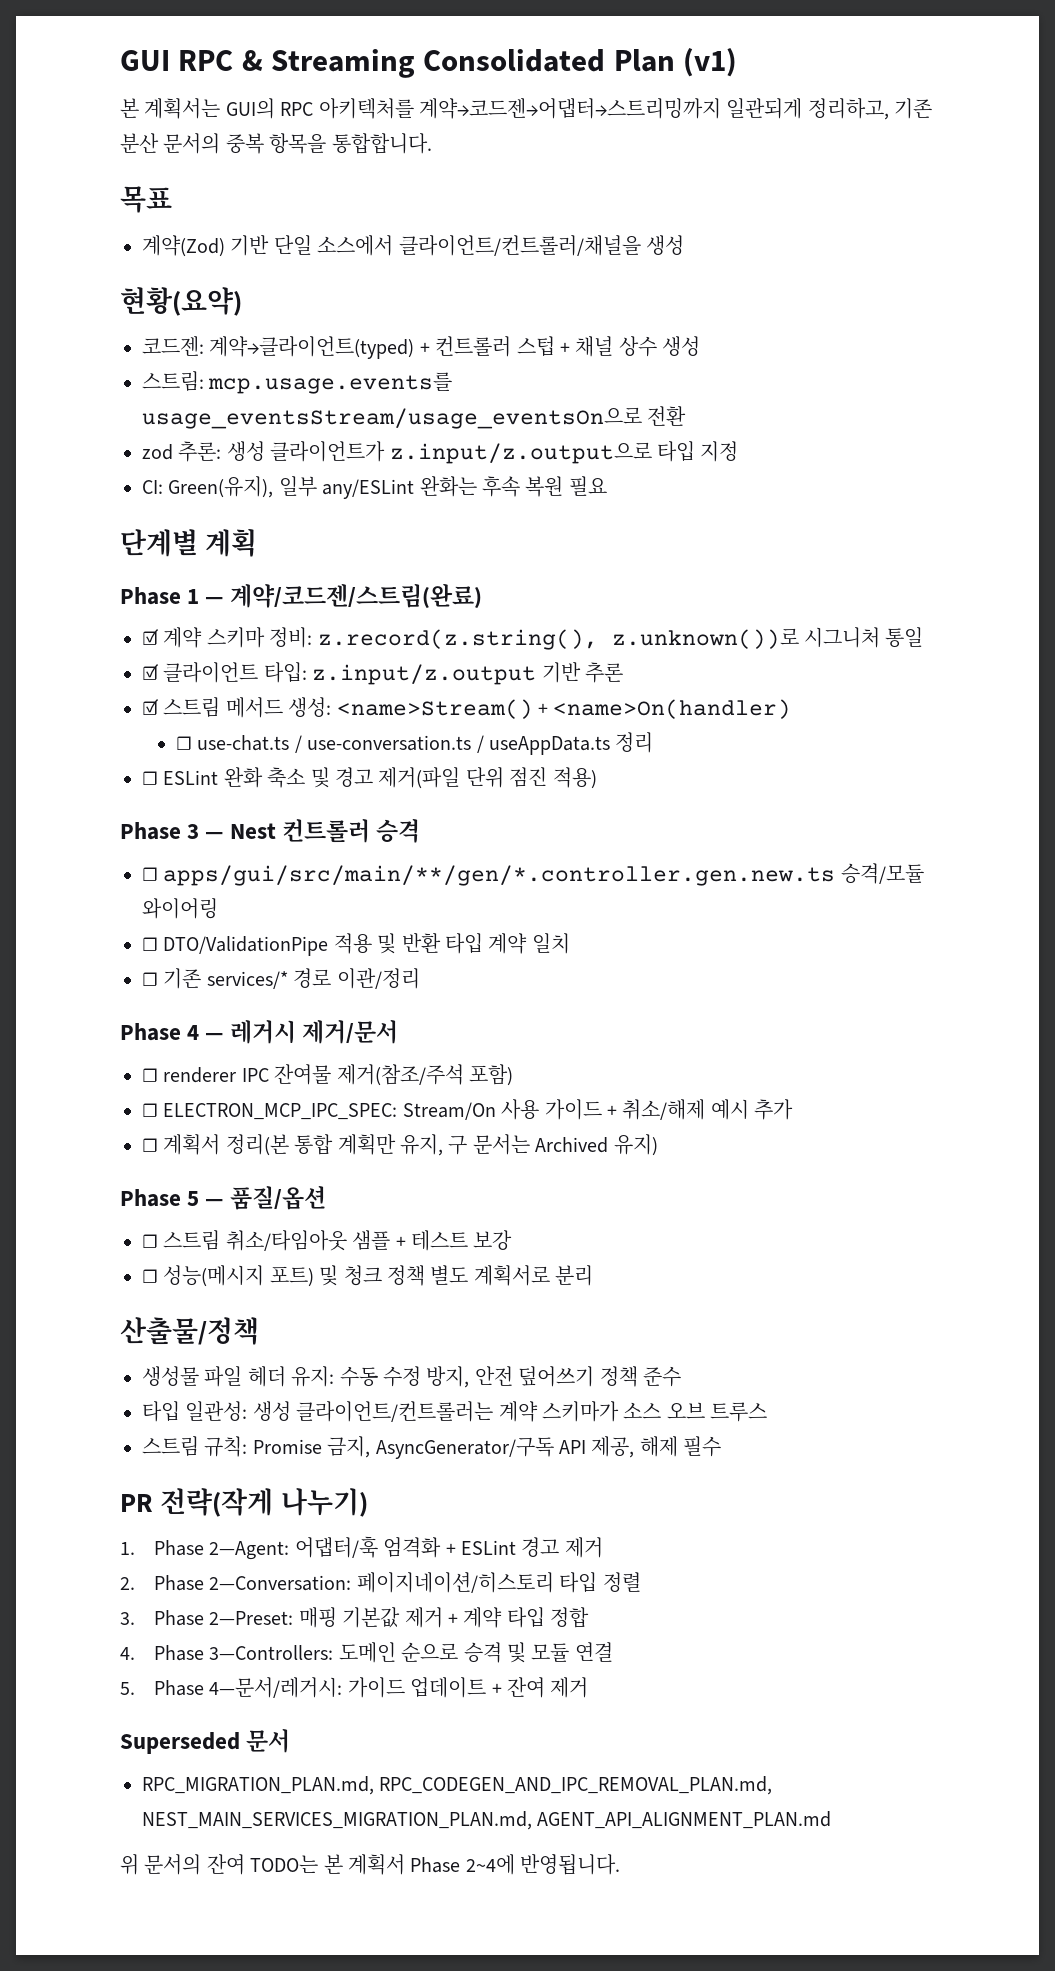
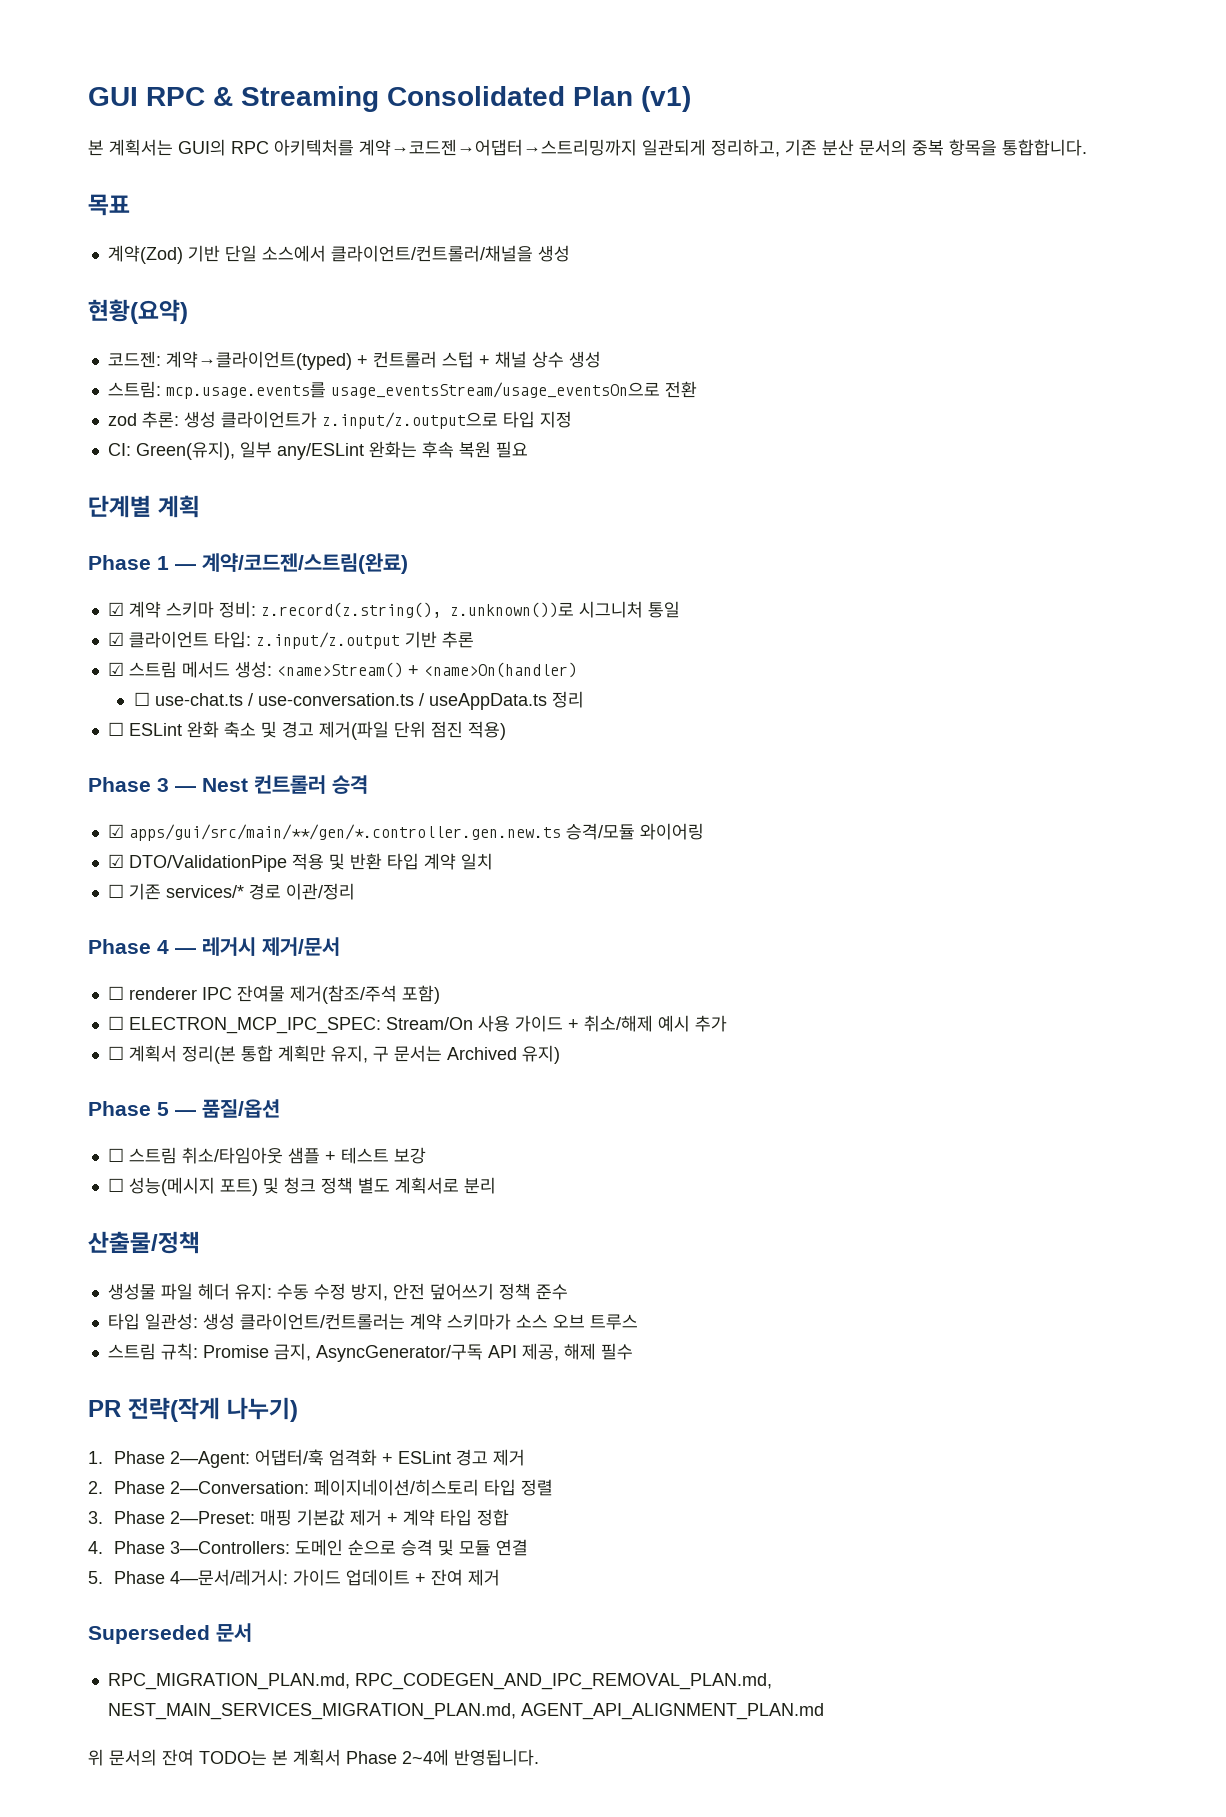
[142,867,158,881] ☐ -> [107,824,124,838] ☑
[142,937,158,951] ☐ -> [107,854,124,868] ☑

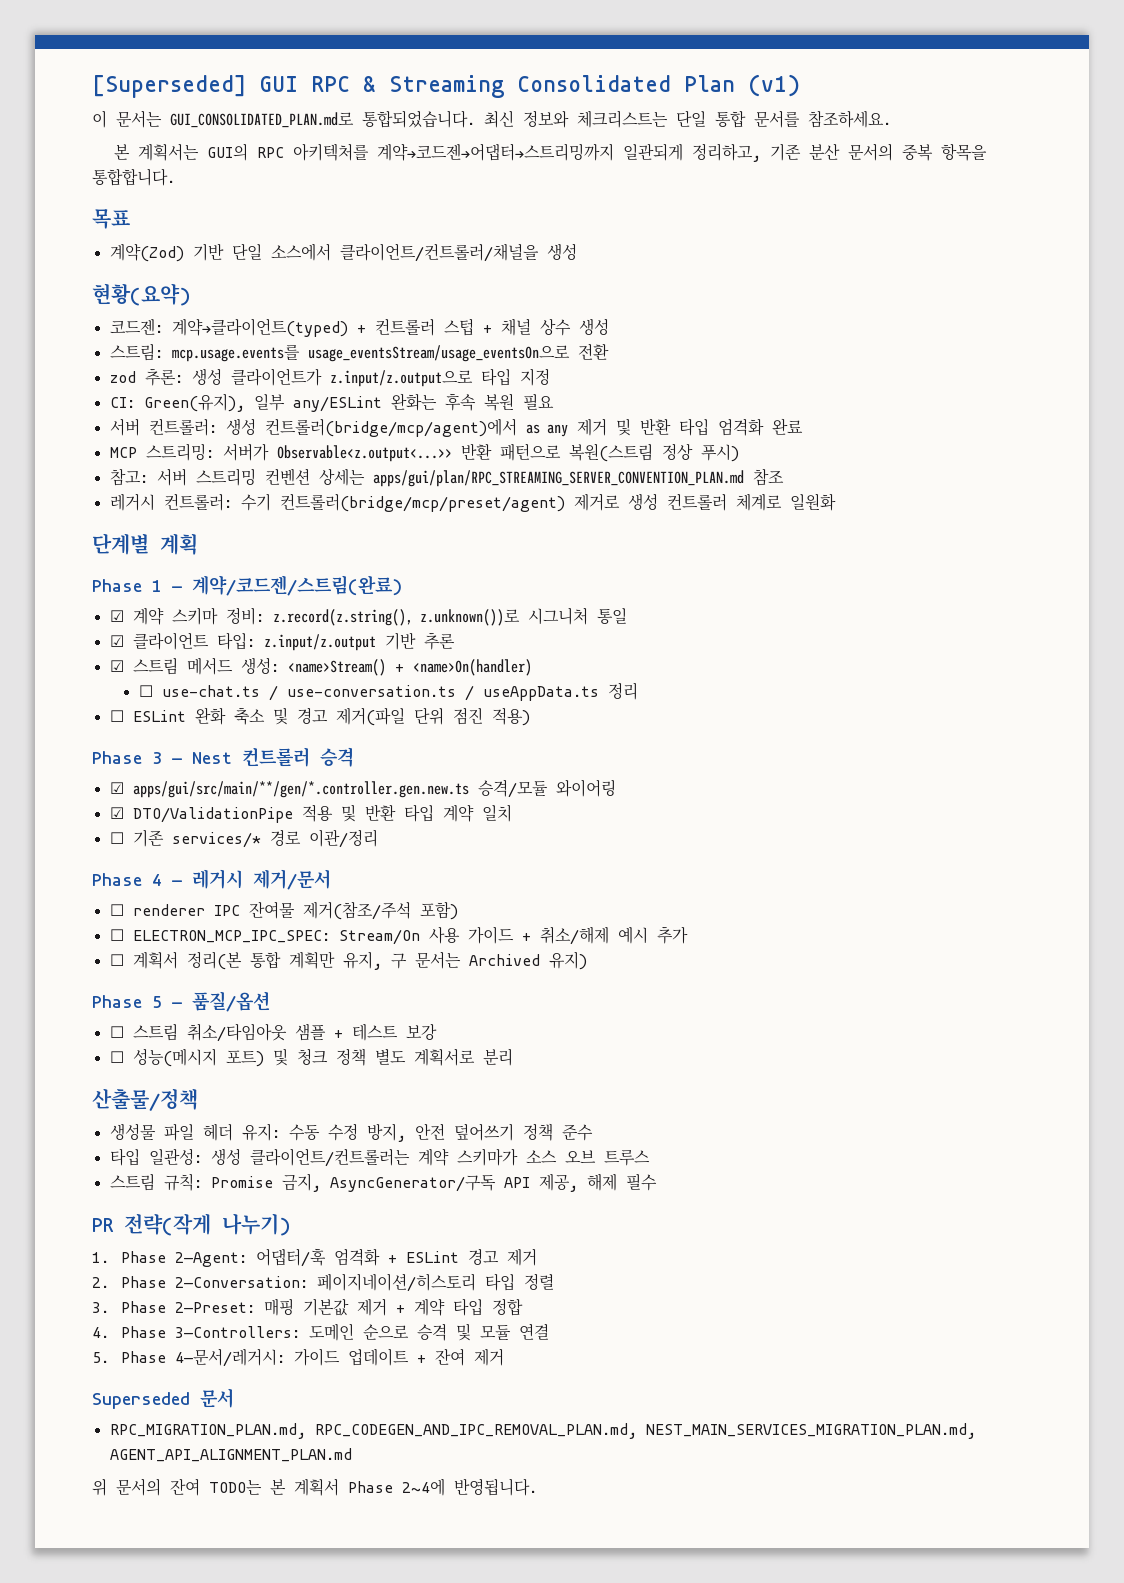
(88, 96) none -> [92,75,246,98] [Superseded]
(691, 99) none -> [92,110,891,128] // 이 문서는 GUI_CONSOLIDATED_PLAN.md로 통합되었습니다. 최신 정보와 체크리스트는 단일 통합 문서를 참조하세요.
(528, 449) none -> [109,418,803,437] [109,443,739,462] [109,468,784,487] [109,493,836,512] // 서버 컨트롤러: 생성 컨트롤러(bridge/mcp/agent)에서 as any 제거 및 반환 타입 엄격화 완료 // MCP 스트리밍: 서버가 Observable<z.output<...>> 반환 패턴으로 복원(스트림 정상 푸시) // 참고: 서버 스트리밍 컨벤션 상세는 apps/gui/plan/RPC_STREAMING_SERVER_CONVENTION_PLAN.md 참조 // 레거시 컨트롤러: 수기 컨트롤러(bridge/mcp/preset/agent) 제거로 생성 컨트롤러 체계로 일원화

